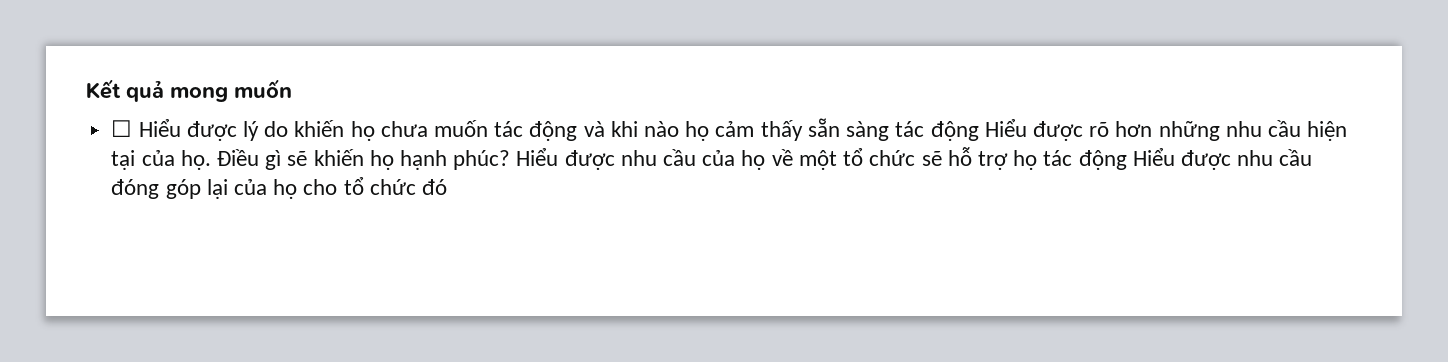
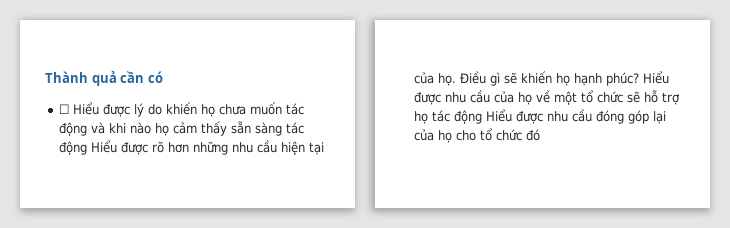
[86,79,292,102] Kết quả mong muốn -> [45,71,163,86] Thành quả cần có

